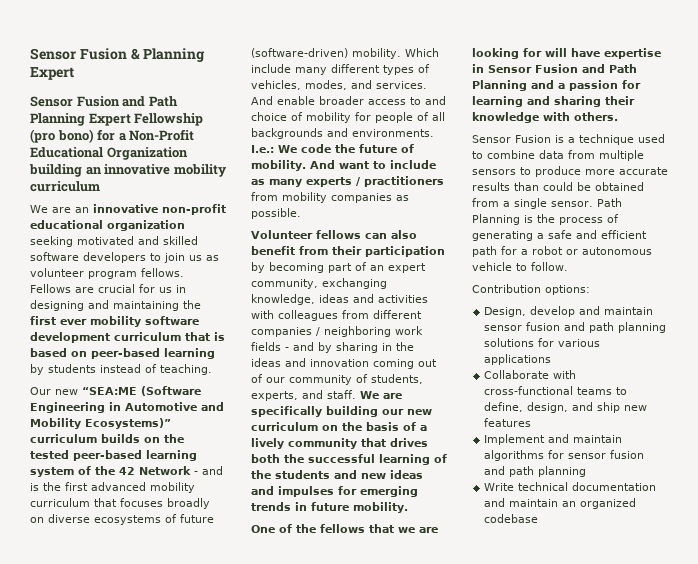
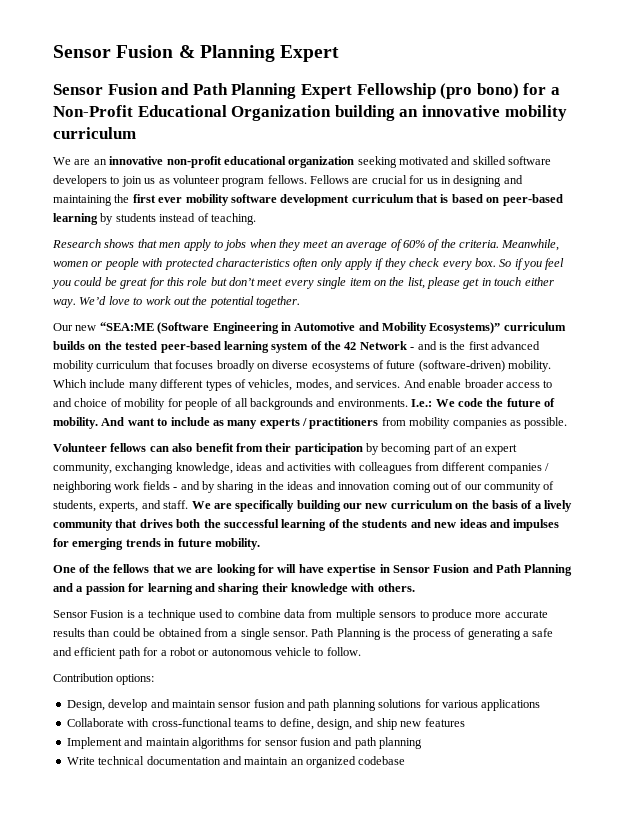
(212, 369) none -> [52,239,560,251] [53,258,565,270] [51,277,554,289] [53,296,300,308] // Research shows that men apply to jobs when they meet an average of 60% of the criteria. Meanwhile, women or people with protected characteristics often only apply if they check every box. So if you feel you could be great for this role but don’t meet every single item on the list, please get in touch either way. We’d love to work out the potential together.

